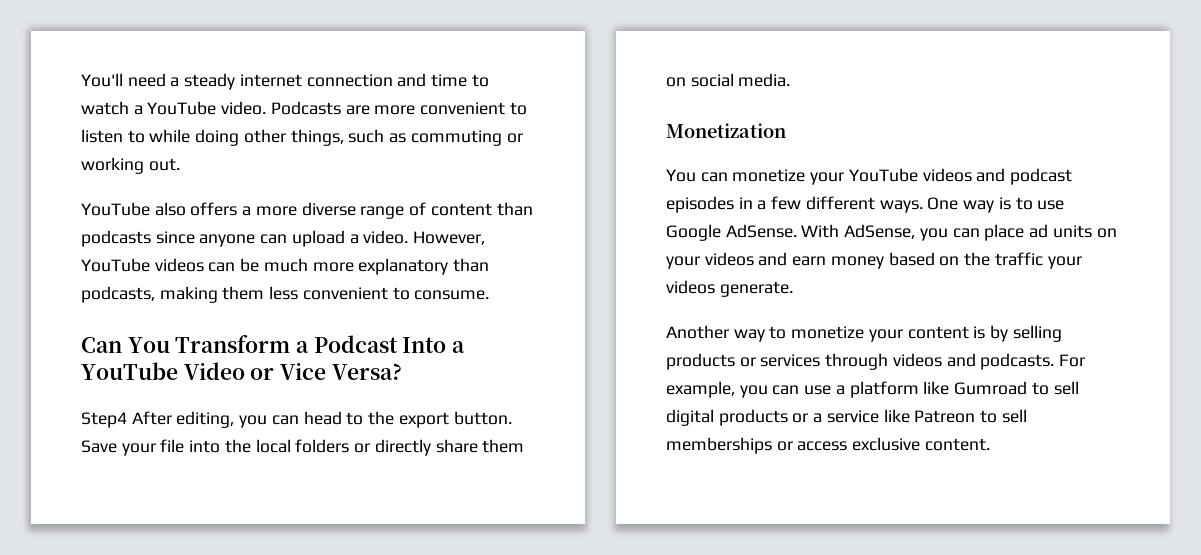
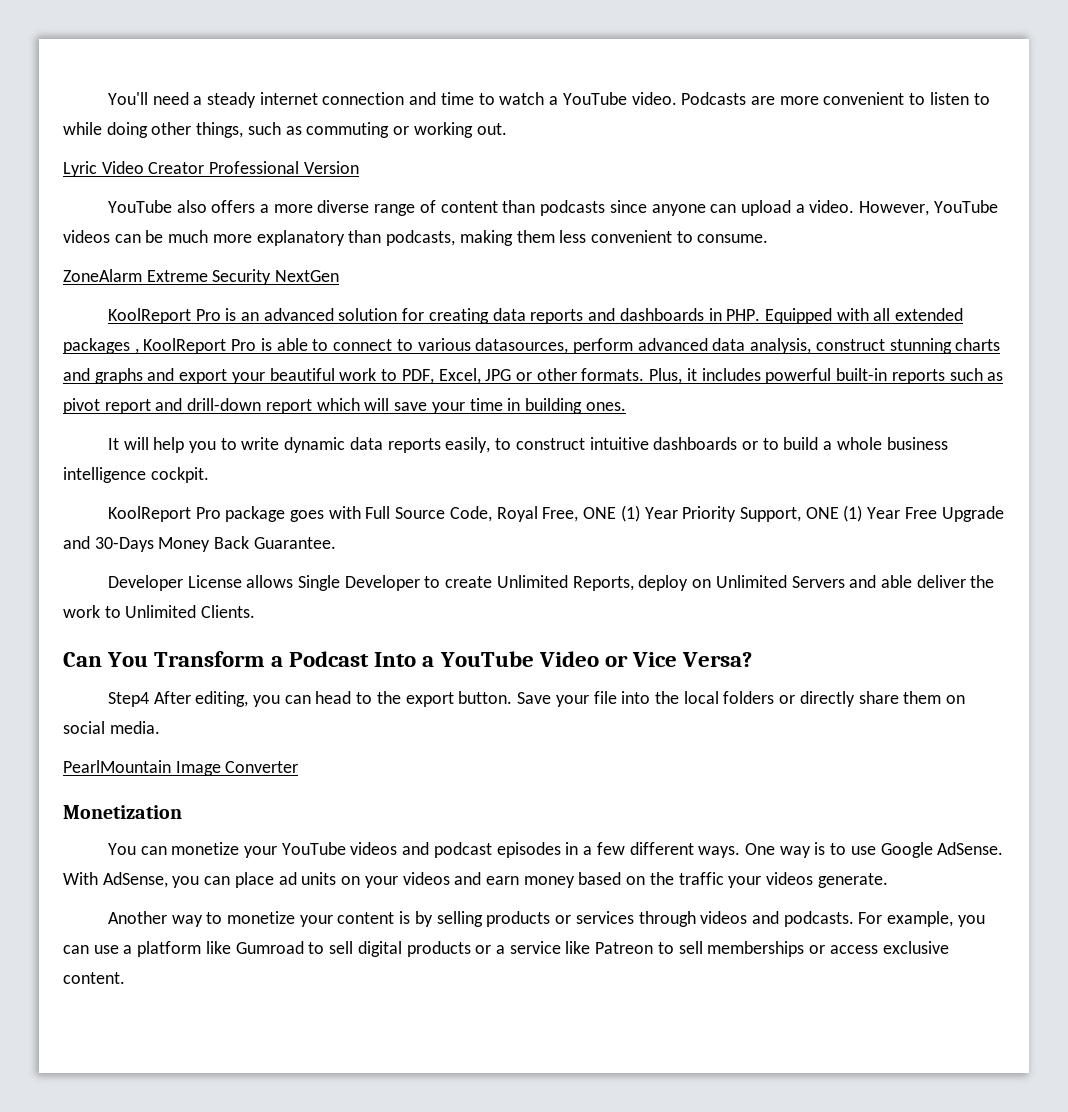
(180, 164) none -> [63,161,359,177] // Lyric Video Creator Professional Version
(490, 295) none -> [63,269,340,285] [107,308,964,324] [63,338,1001,354] [63,368,1004,384] [63,398,626,414] [107,437,948,453] [63,467,209,483] [107,505,1004,522] [63,536,336,552] [107,575,995,591] [63,605,256,618] // ZoneAlarm Extreme Security NextGen // KoolReport Pro is an advanced solution for creating data reports and dashboards in PHP. Equipped with all extended packages , KoolReport Pro is able to connect to various datasources, perform advanced data analysis, construct stunning charts and graphs and export your beautiful work to PDF, Excel, JPG or other formats. Plus, it includes powerful built-in reports such as pivot report and drill-down report which will save your time in building ones. // It will help you to write dynamic data reports easily, to construct intuitive dashboards or to build a whole business intelligence cockpit. // KoolReport Pro package goes with Full Source Code, Royal Free, ONE (1) Year Priority Support, ONE (1) Year Free Upgrade and 30-Days Money Back Guarantee. // Developer License allows Single Developer to create Unlimited Reports, deploy on Unlimited Servers and able deliver the work to Unlimited Clients.
(791, 80) none -> [63,760,299,776] // PearlMountain Image Converter

